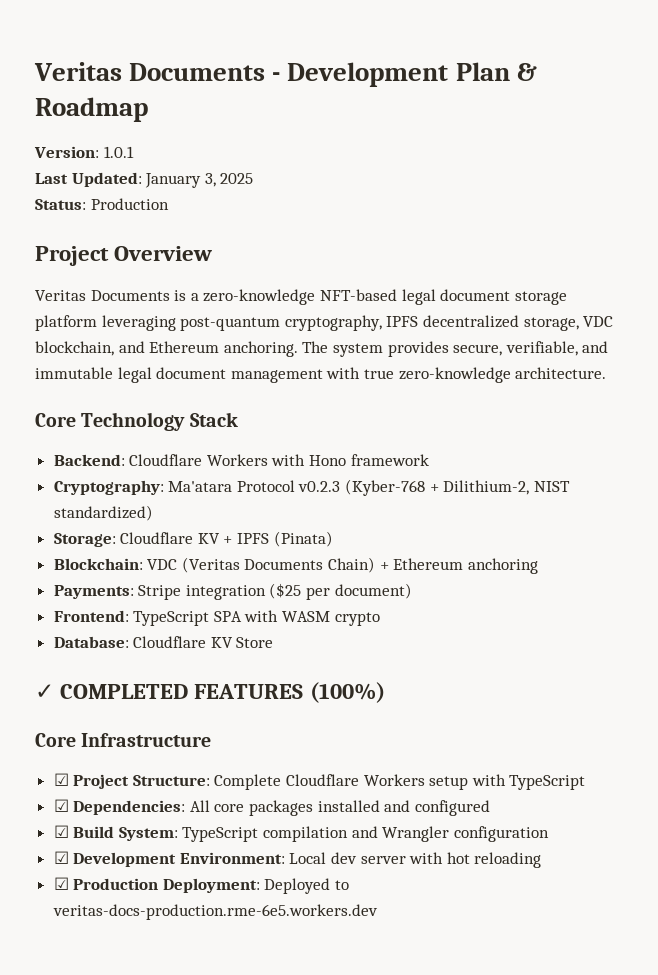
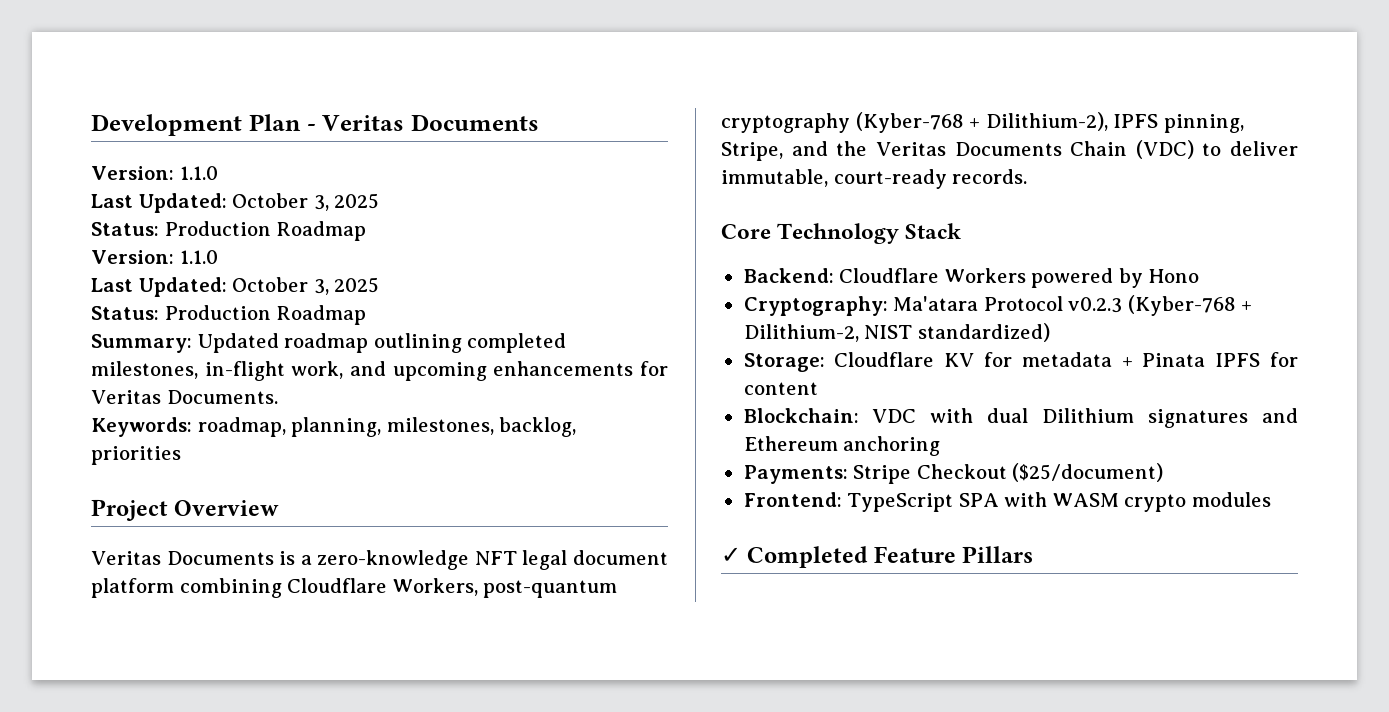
[34,62,537,87] [35,97,148,122] [34,146,134,158] [35,172,254,188] [35,198,169,210] Veritas Documents - Development Plan & Roadmap // Version: 1.0.1 // Last Updated: January 3, 2025 // Status: Production -> [91,114,539,136] [91,166,218,180] [91,193,380,213] [91,221,367,241] [91,250,218,264] [91,277,380,297] [91,305,367,325] [91,333,567,353] [91,361,668,381] [91,390,278,404] [91,417,577,437] [91,446,181,465] Development Plan - Veritas Documents // Version: 1.1.0 // Last Updated: October 3, 2025 // Status: Production Roadmap // Version: 1.1.0 // Last Updated: October 3, 2025 // Status: Production Roadmap // Summary: Updated roadmap outlining completed milestones, in-flight work, and upcoming enhancements for Veritas Documents. // Keywords: roadmap, planning, milestones, backlog, priorities
[319,289,567,305] [35,315,614,331] [35,341,609,357] [35,367,607,383] NFT-based legal document storage platform leveraging post-quantum cryptography, IPFS decentralized storage, VDC blockchain, and Ethereum anchoring. The system provides secure, verifiable, and immutable legal document management with true zero-knowledge architecture. -> [474,550,668,570] [91,578,618,598] [721,112,1244,133] [721,140,1298,161] [721,169,1028,189] NFT legal document platform combining Cloudflare Workers, post-quantum cryptography (Kyber-768 + Dilithium-2), IPFS pinning, Stripe, and the Veritas Documents Chain (VDC) to deliver immutable, court-ready records.
[271,454,306,466] with -> [1031,268,1143,288] powered by
[350,454,429,466] framework -> (1200, 276) none
[223,531,333,547] [53,557,389,573] + IPFS (Pinata) // Blockchain: VDC (Veritas Documents Chain) + -> [983,352,1298,367] [743,382,818,395] [743,408,1298,428] for metadata + Pinata IPFS for content // Blockchain: VDC with dual Dilithium signatures and
[185,583,412,600] integration ($25 per document) -> [916,463,1164,482] Checkout ($25/document)
[53,636,274,648] [35,682,385,703] [35,733,212,747] [53,773,586,790] [53,799,490,816] [53,825,549,842] [53,851,542,868] [53,877,350,894] [52,904,378,920] // Database: Cloudflare KV Store // ✓ COMPLETED FEATURES (100%) // Core Infrastructure // ☑ Project Structure: Complete Cloudflare Workers setup with TypeScript // ☑ Dependencies: All core packages installed and configured // ☑ Build System: TypeScript compilation and Wrangler configuration // ☑ Development Environment: Local dev server with hot reloading // ☑ Production Deployment: Deployed to veritas-docs-production.rme-6e5.workers.dev -> [1191,492,1271,507] [721,546,1034,568] modules // ✓ Completed Feature Pillars

